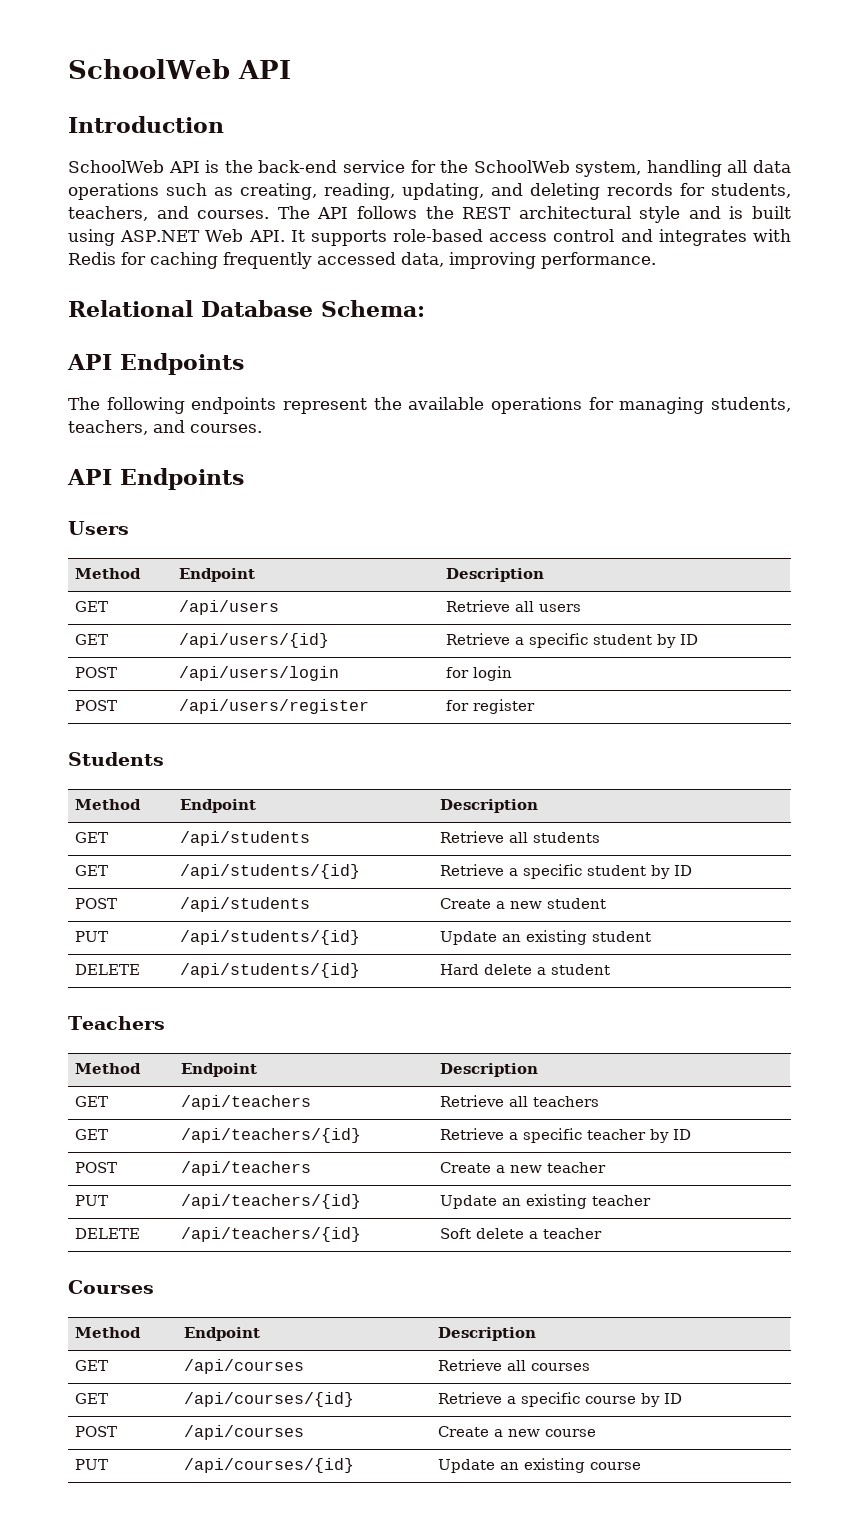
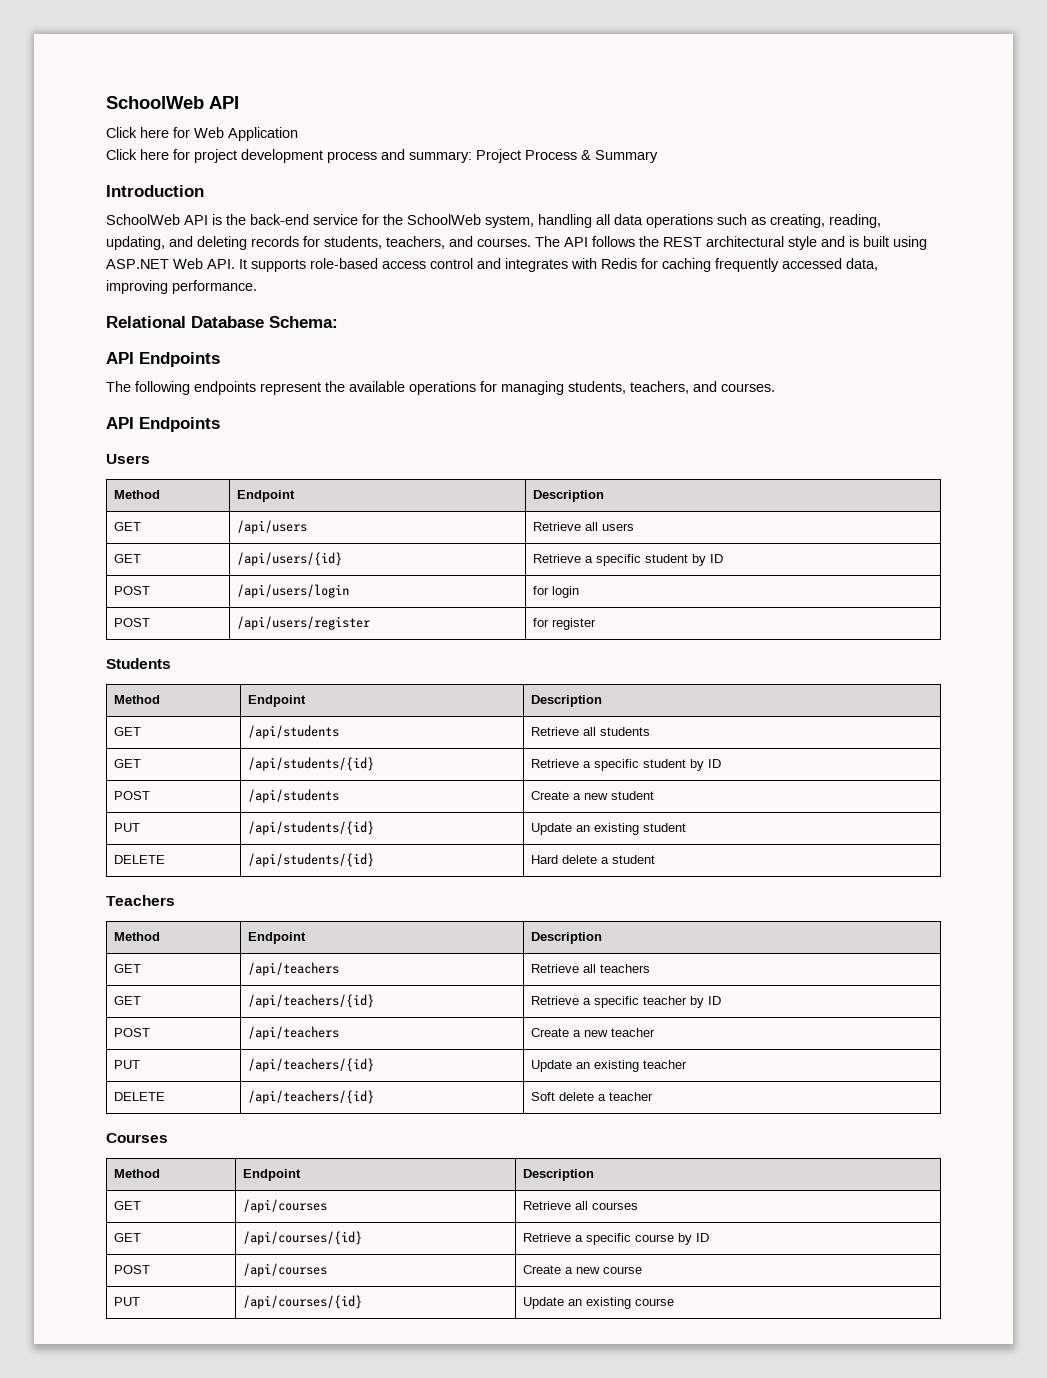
[68,59,291,79] SchoolWeb API -> [106,96,239,109] [106,127,298,141] [106,149,658,163] SchoolWeb API // Click here for Web Application // Click here for project development process and summary: Project Process & Summary

